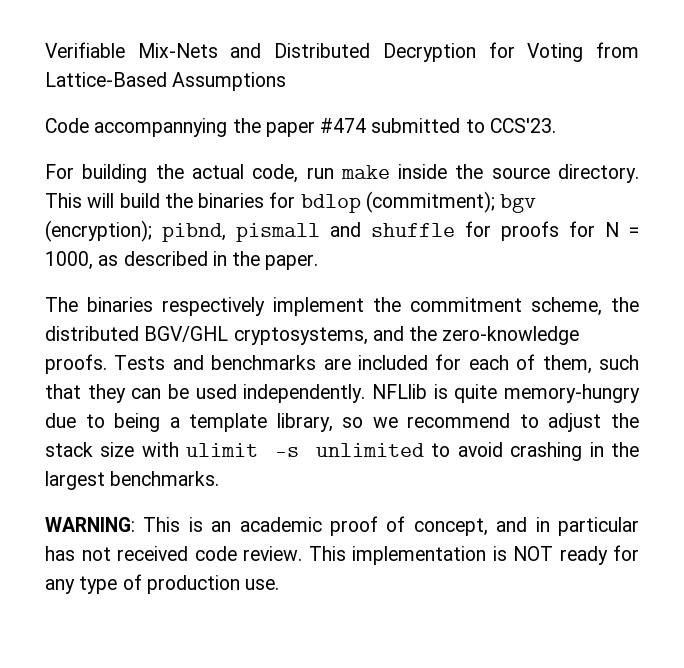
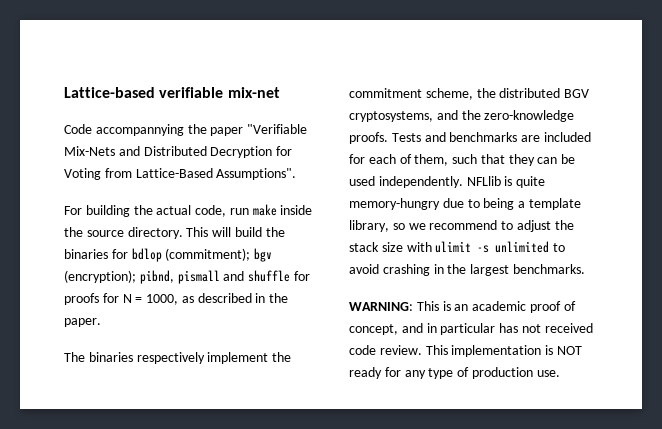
[45,42,125,58] Verifiable -> [64,87,280,98] [64,124,308,136] Lattice-based verifiable mix-net // Code accompannying the paper "Verifiable
[172,72,287,91] [45,118,556,137] Assumptions // Code accompannying the paper #474 submitted to CCS'23. -> [216,168,297,180] Assumptions".
[144,326,229,342] BGV/GHL -> [564,89,590,98] BGV

